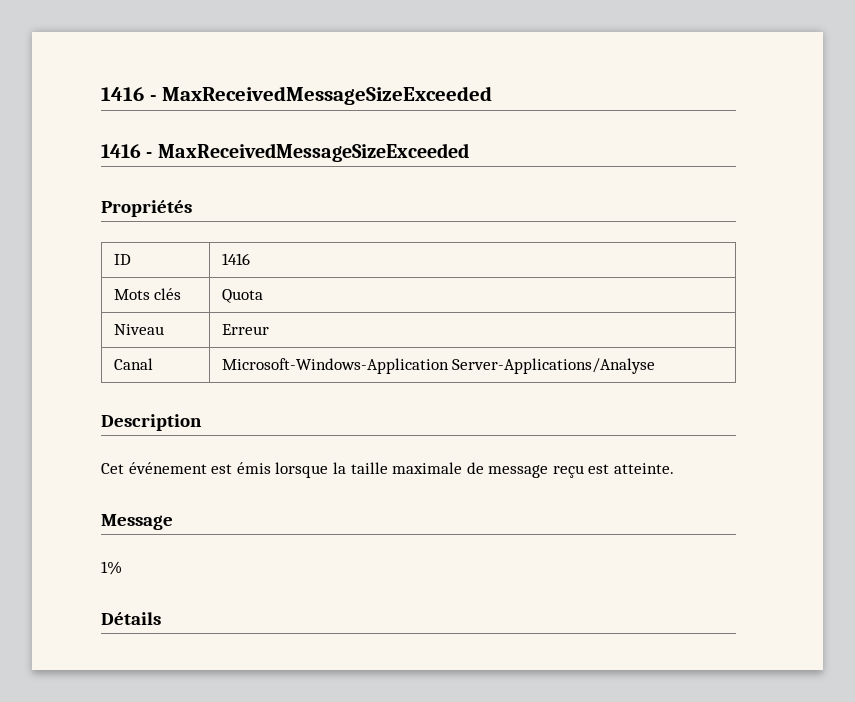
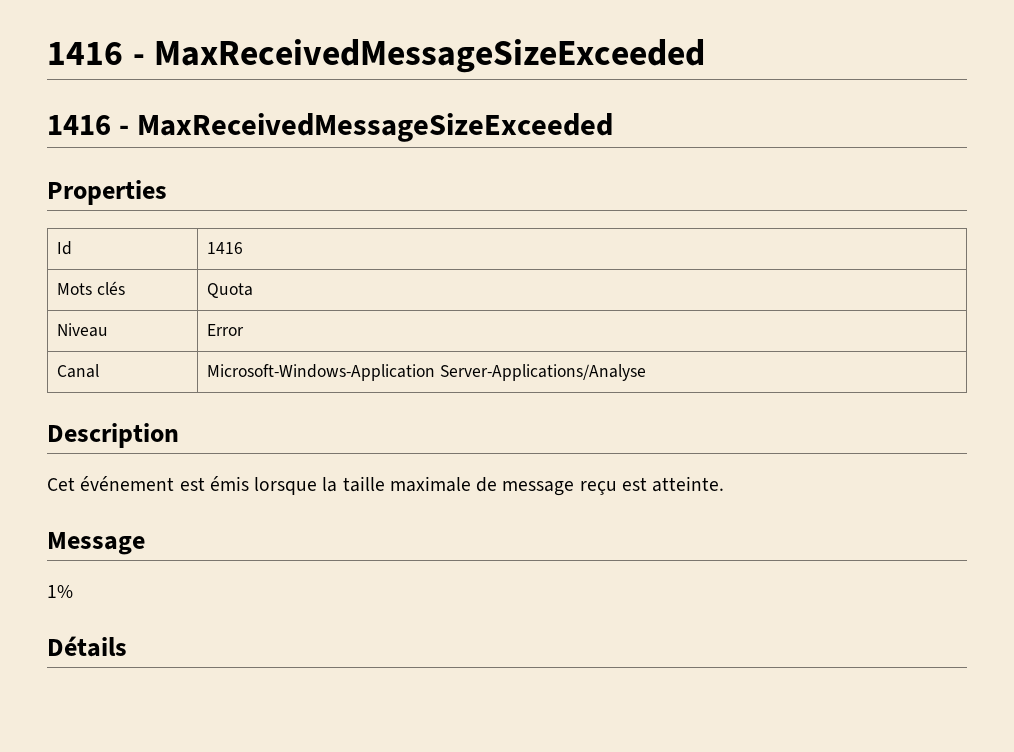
[101,200,192,217] [113,254,131,265] Propriétés // ID -> [47,180,167,205] [56,241,72,255] Properties // Id
[221,324,269,335] Erreur -> [206,324,244,336] Error

